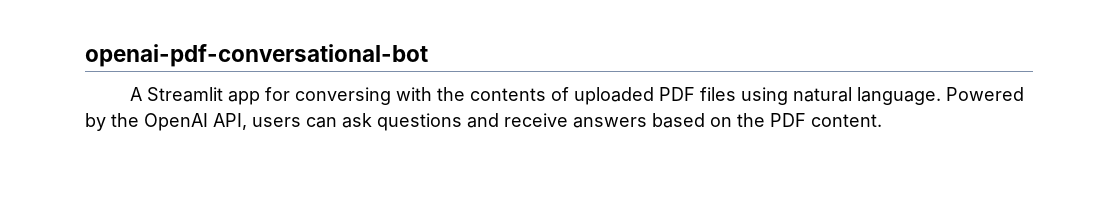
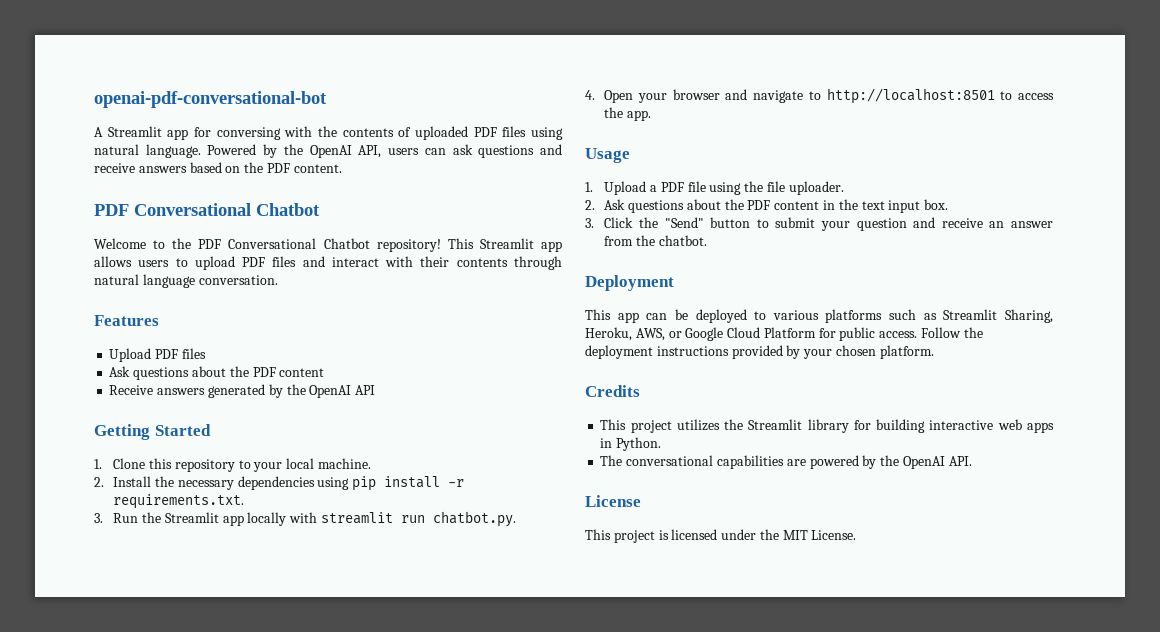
(882, 120) none -> [94,203,320,216] [94,238,562,252] [94,256,562,270] [94,274,278,288] [94,315,159,326] [109,348,206,362] [109,366,325,380] [109,384,376,398] [94,424,211,440] [94,458,371,472] [94,476,465,491] [113,494,245,509] [94,511,516,527] [585,88,1054,104] [604,107,652,121] [585,148,630,163] [585,181,844,195] [585,199,949,213] [585,217,1053,231] [604,235,707,246] [585,275,674,291] [585,309,1053,323] [585,327,983,341] [585,345,934,359] [585,385,640,397] [600,419,1054,433] [600,437,662,451] [600,455,972,469] [585,495,641,507] [585,529,857,543] // PDF Conversational Chatbot // Welcome to the PDF Conversational Chatbot repository! This Streamlit app allows users to upload PDF files and interact with their contents through natural language conversation. // Features // Upload PDF files // Ask questions about the PDF content // Receive answers generated by the OpenAI API // Getting Started // 1. Clone this repository to your local machine. // 2. Install the necessary dependencies using pip install -r requirements.txt. // 3. Run the Streamlit app locally with streamlit run chatbot.py. // 4. Open your browser and navigate to http://localhost:8501 to access the app. // Usage // 1. Upload a PDF file using the file uploader. // 2. Ask questions about the PDF content in the text input box. // 3. Click the "Send" button to submit your question and receive an answer from the chatbot. // Deployment // This app can be deployed to various platforms such as Streamlit Sharing, Heroku, AWS, or Google Cloud Platform for public access. Follow the deployment instructions provided by your chosen platform. // Credits // This project utilizes the Streamlit library for building interactive web apps in Python. // The conversational capabilities are powered by the OpenAI API. // License // This project is licensed under the MIT License.

